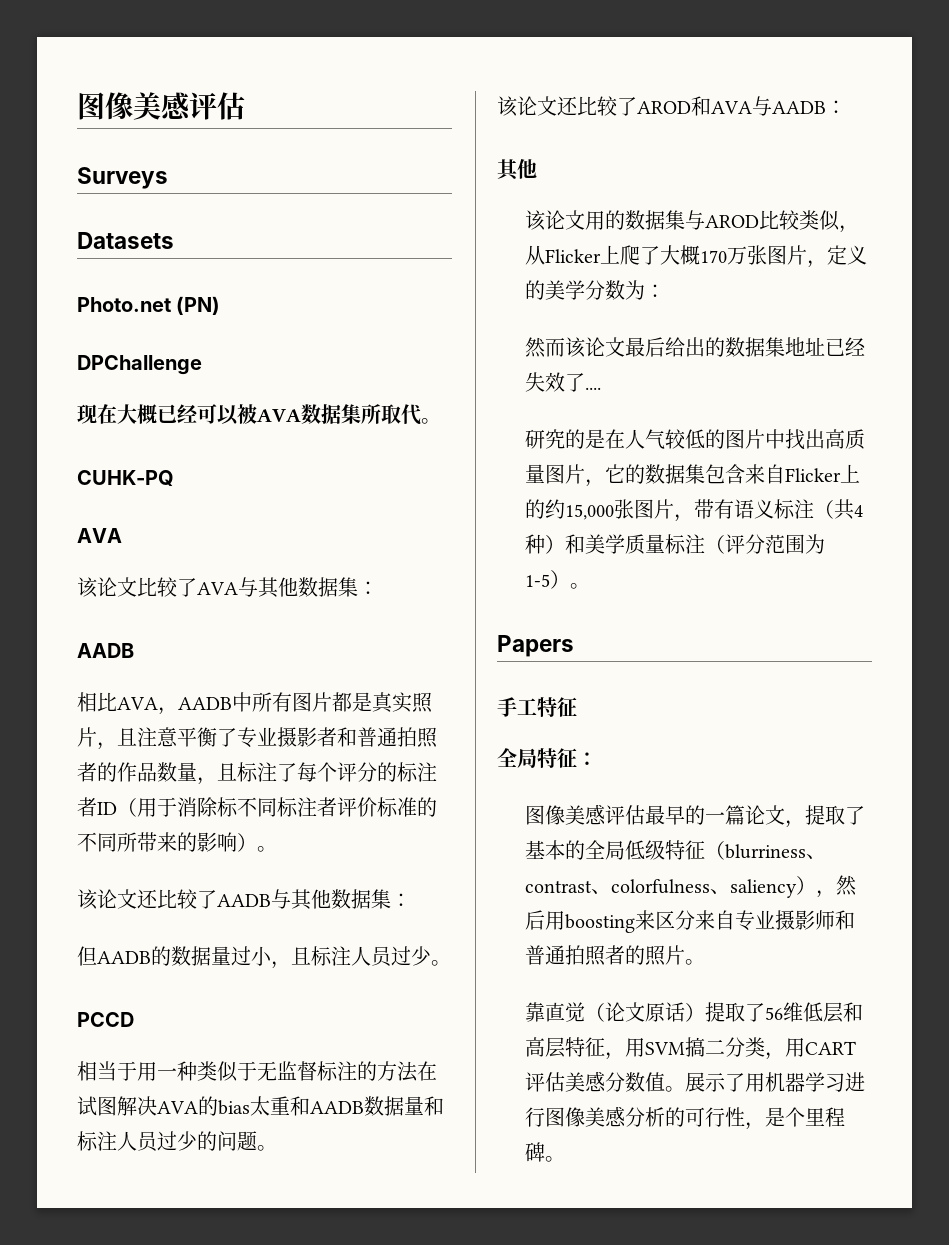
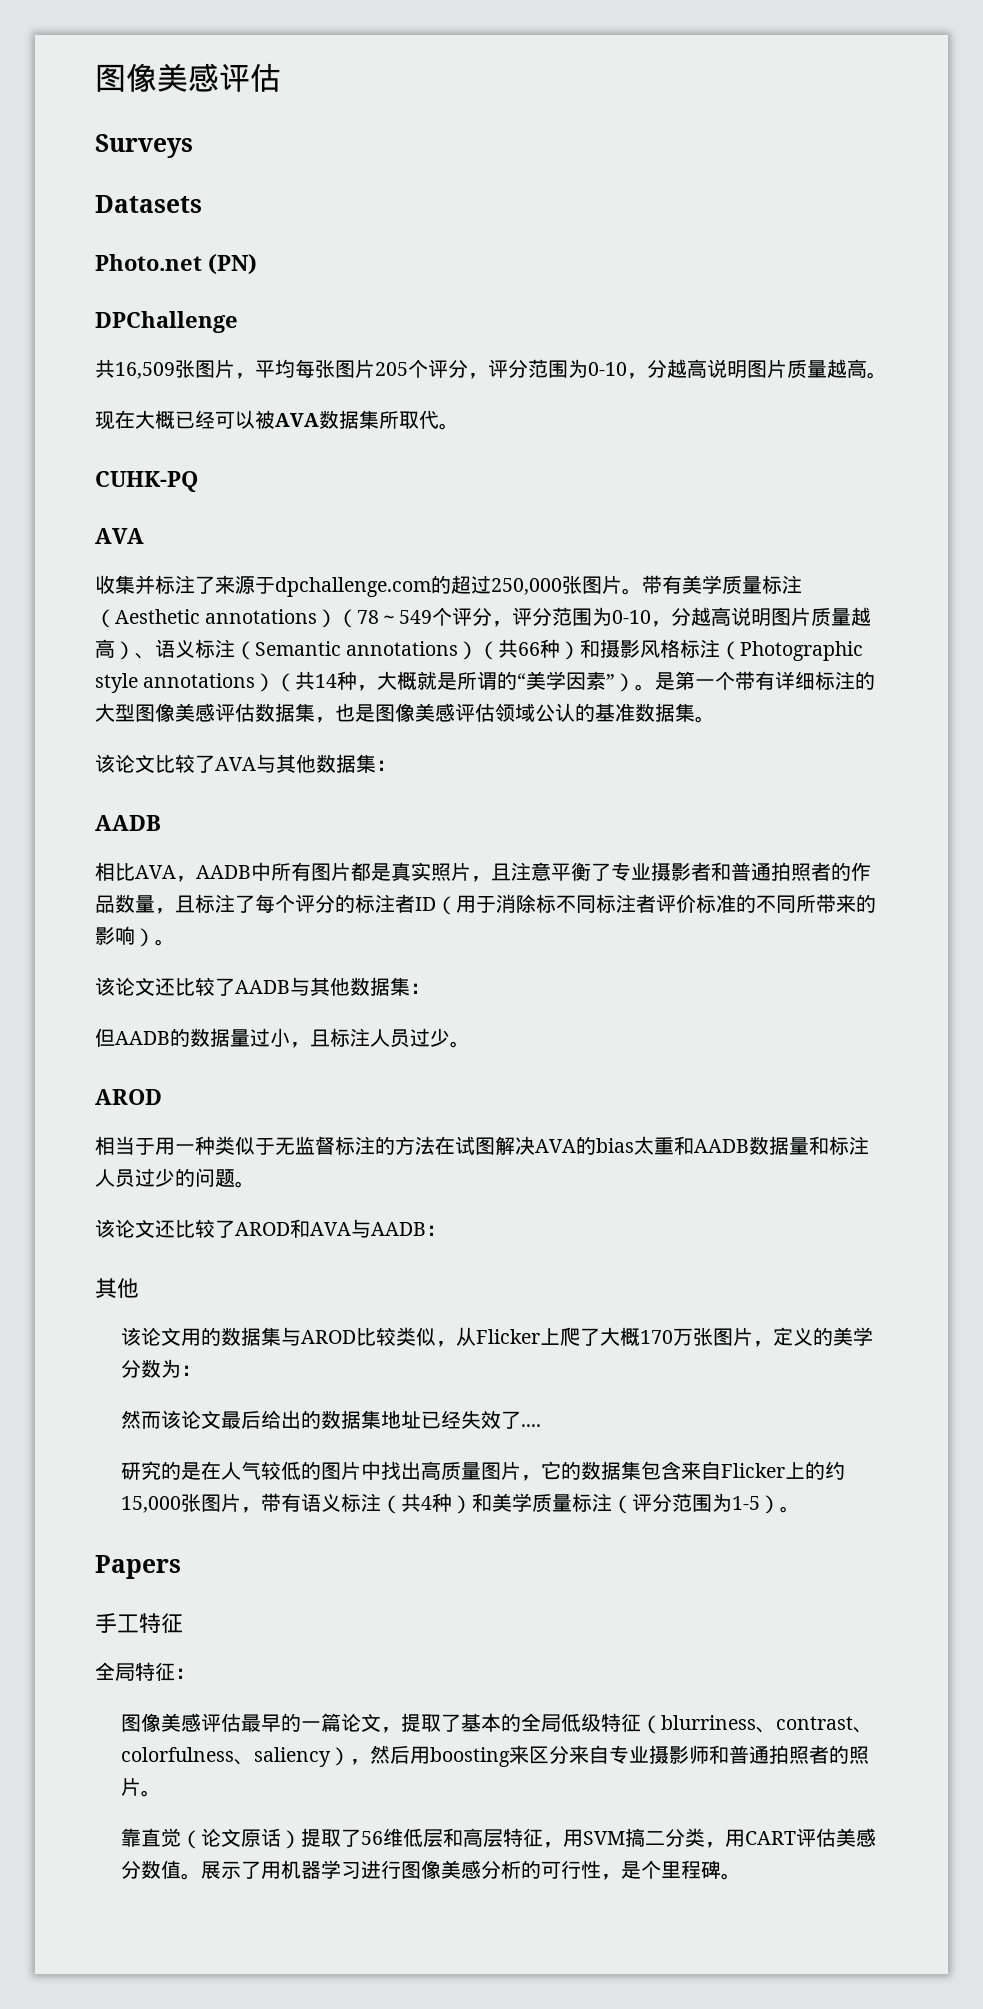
(202, 365) none -> [95,359,887,379] // 共16,509张图片，平均每张图片205个评分，评分范围为0-10，分越高说明图片质量越高。
(122, 535) none -> [95,575,802,597] [95,607,872,628] [95,639,864,661] [95,671,876,693] [95,703,715,723] // 收集并标注了来源于dpchallenge.com的超过250,000张图片。带有美学质量标注（Aesthetic annotations）（78～549个评分，评分范围为0-10，分越高说明图片质量越高）、语义标注（Semantic annotations）（共66种）和摄影风格标注（Photographic style annotations）（共14种，大概就是所谓的“美学因素”）。是第一个带有详细标注的大型图像美感评估数据集，也是图像美感评估领域公认的基准数据集。
[77,1012,134,1027] PCCD -> [95,1089,162,1105] AROD

